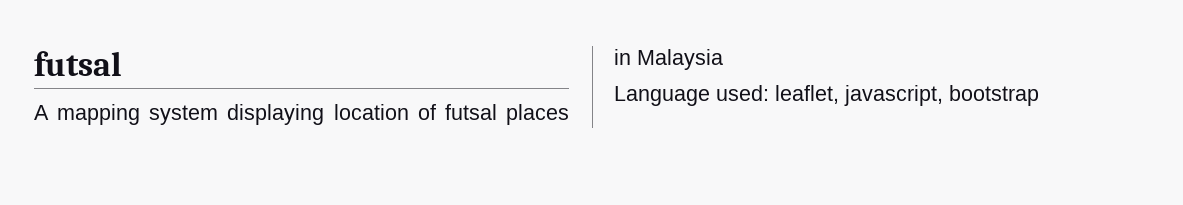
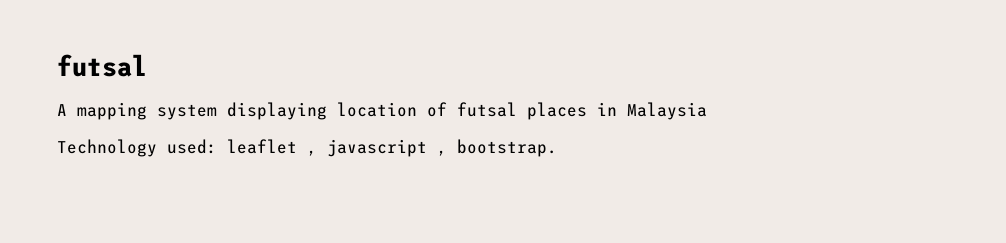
[614,85,1039,106] Language used: leaflet, javascript, bootstrap -> [57,139,557,157] Technology used: leaflet , javascript , bootstrap.

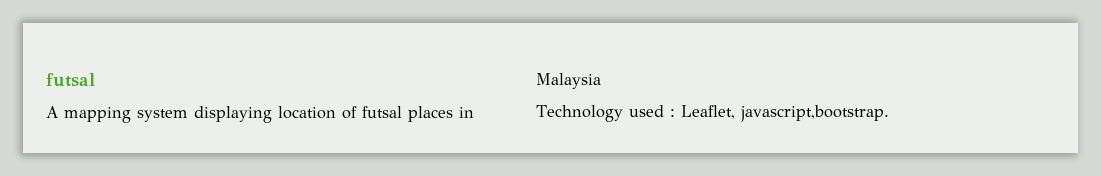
[167,139,557,157] used: leaflet , javascript , bootstrap. -> [628,105,889,122] used : Leaflet, javascript,bootstrap.

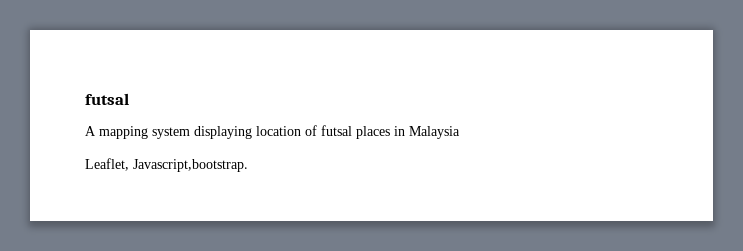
[536,105,889,122] Technology used : Leaflet, javascript,bootstrap. -> [85,158,248,172] Leaflet, Javascript,bootstrap.

